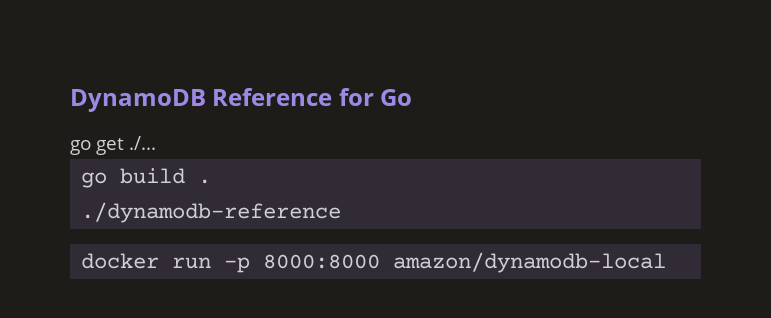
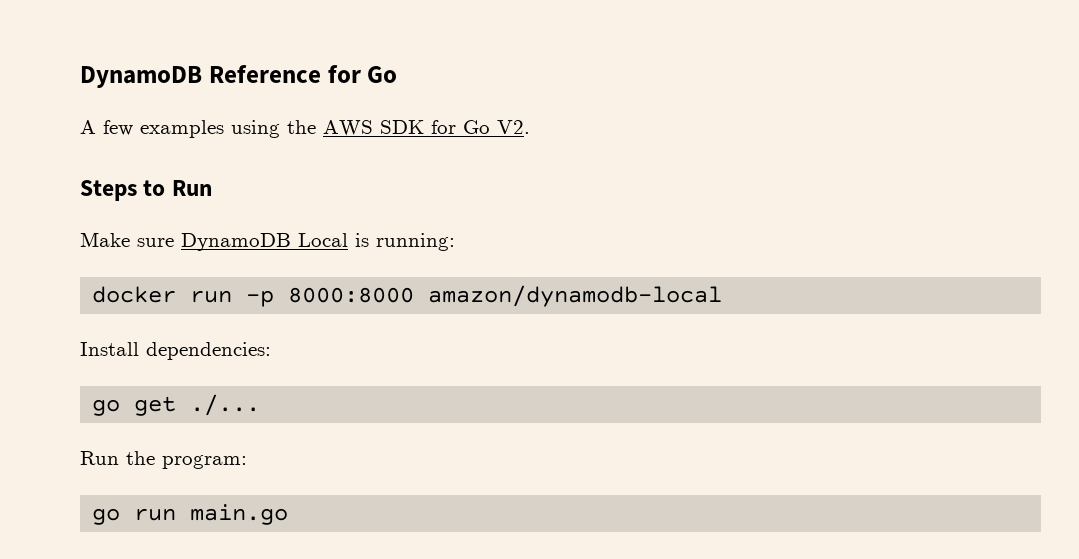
[70,136,156,155] [81,168,212,188] [81,202,342,223] go get ./... // go build . // ./dynamodb-reference -> [80,120,530,138] [80,180,212,201] [80,232,455,251] A few examples using the AWS SDK for Go V2. // Steps to Run // Make sure DynamoDB Local is running:
(667, 262) none -> [80,342,271,360] [92,394,261,416] [80,451,247,469] [92,504,289,525] // Install dependencies: // go get ./... // Run the program: // go run main.go

